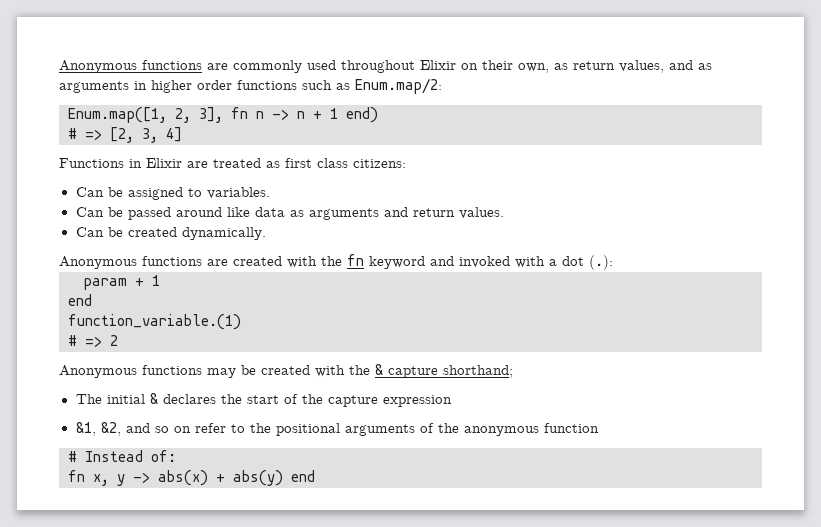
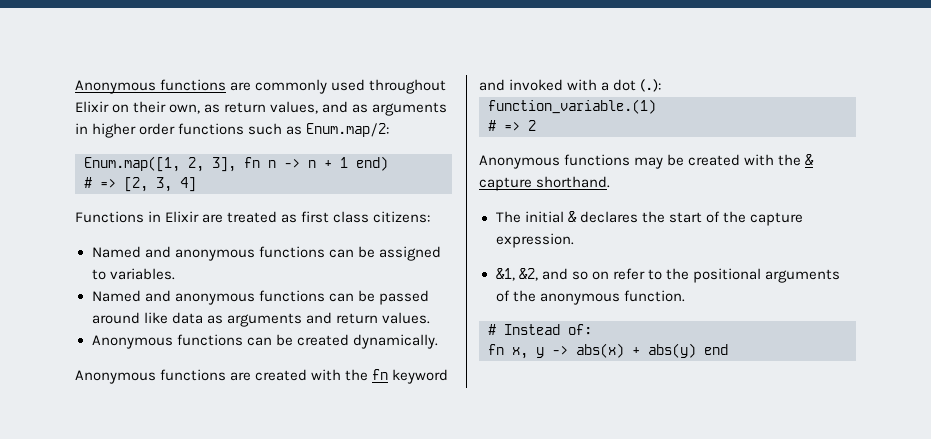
[75,187,104,197] Can -> [91,246,354,261] Named and anonymous functions can
[75,207,104,217] Can -> [91,290,354,305] Named and anonymous functions can
[75,227,104,237] Can -> [91,334,272,349] Anonymous functions can
[84,275,160,290] [68,294,92,306] // param + 1 // end -> (662, 85) none
[443,365,513,378] shorthand; -> [536,176,611,188] shorthand.
[382,395,452,407] expression -> [495,233,574,248] expression.
[543,423,599,433] function -> [623,290,685,302] function.

